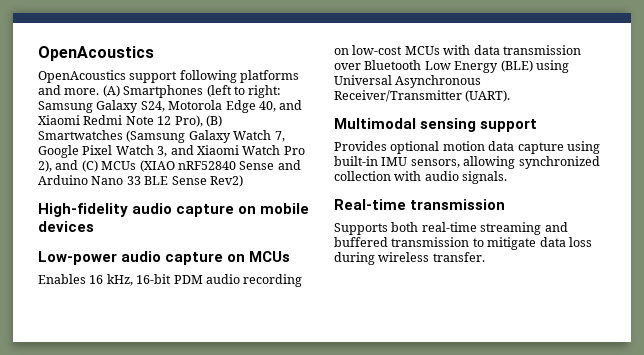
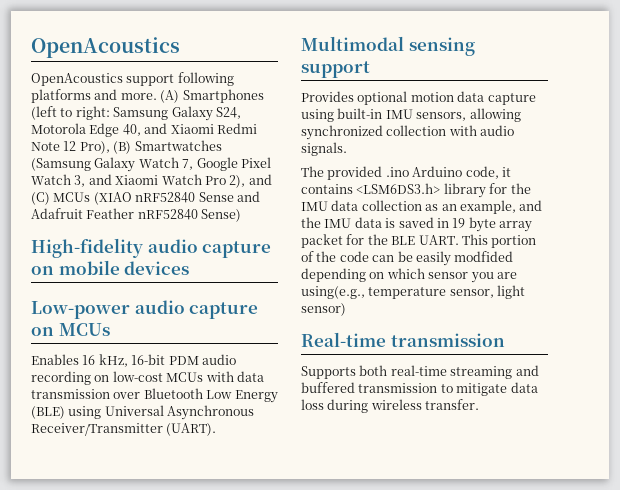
[38,175,243,187] Arduino Nano 33 BLE Sense Rev2) -> [31,208,242,222] Adafruit Feather nRF52840 Sense)
(508, 177) none -> [301,166,511,180] [301,183,531,198] [301,200,543,214] [301,217,532,232] [301,234,537,248] [301,251,514,266] [301,268,517,283] [301,285,526,299] [301,303,346,316] // The provided .ino Arduino code, it contains <LSM6DS3.h> library for the IMU data collection as an example, and the IMU data is saved in 19 byte array packet for the BLE UART. This portion of the code can be easily modfided depending on which sensor you are using(e.g., temperature sensor, light sensor)

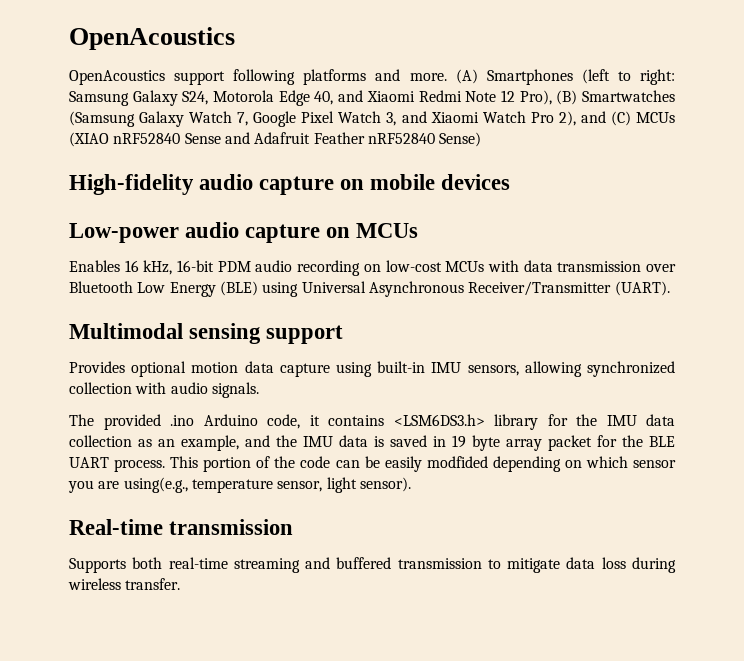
[418,235,459,245] UART. -> [69,457,166,472] UART process.
[301,303,346,316] sensor) -> [359,477,411,492] sensor).

